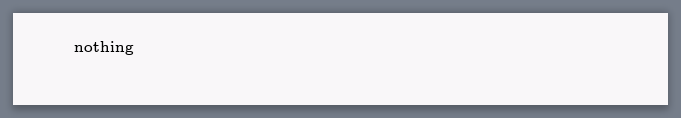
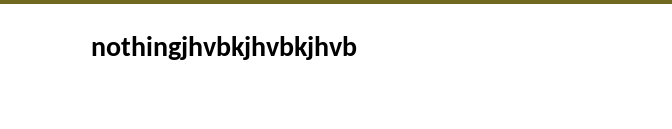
[74,41,134,55] nothing -> [91,36,357,60] nothingjhvbkjhvbkjhvb

